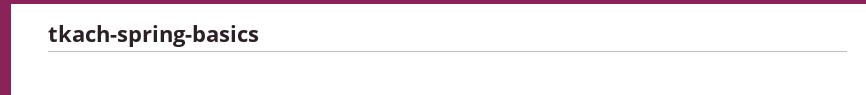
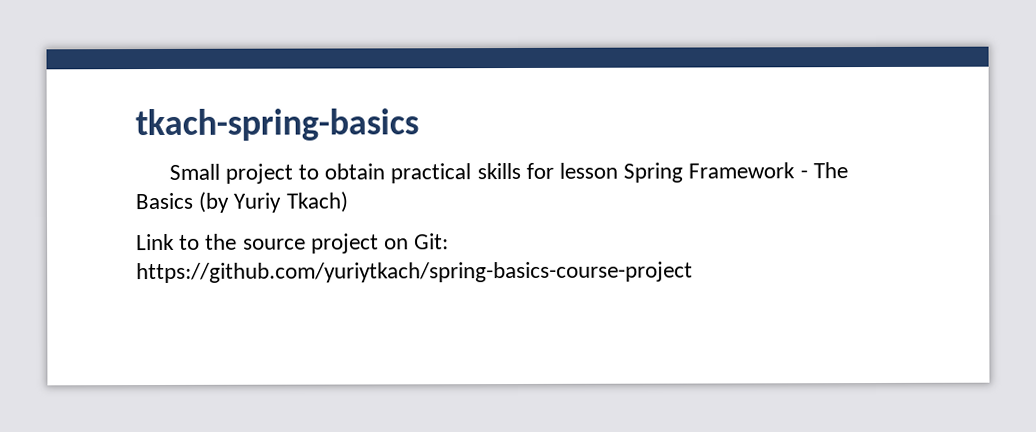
(259, 36) none -> [168,162,848,184] [135,191,348,213] [136,233,450,254] [136,261,693,284] // Small project to obtain practical skills for lesson Spring Framework - The Basics (by Yuriy Tkach) // Link to the source project on Git: https://github.com/yuriytkach/spring-basics-course-project

